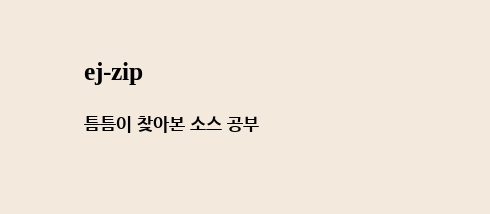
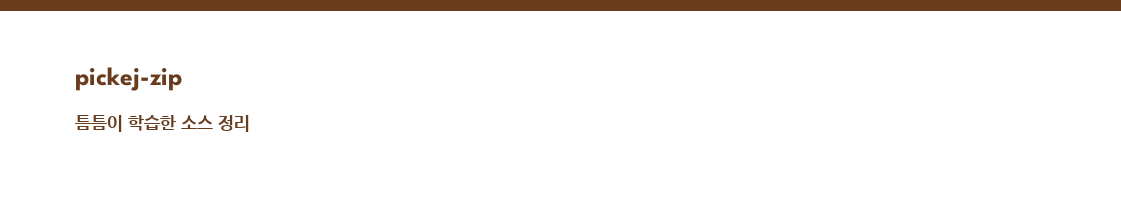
[84,62,143,85] ej-zip -> [75,67,182,91] pickej-zip
[137,116,259,133] 찾아본 소스 공부 -> [128,115,250,132] 학습한 소스 정리

